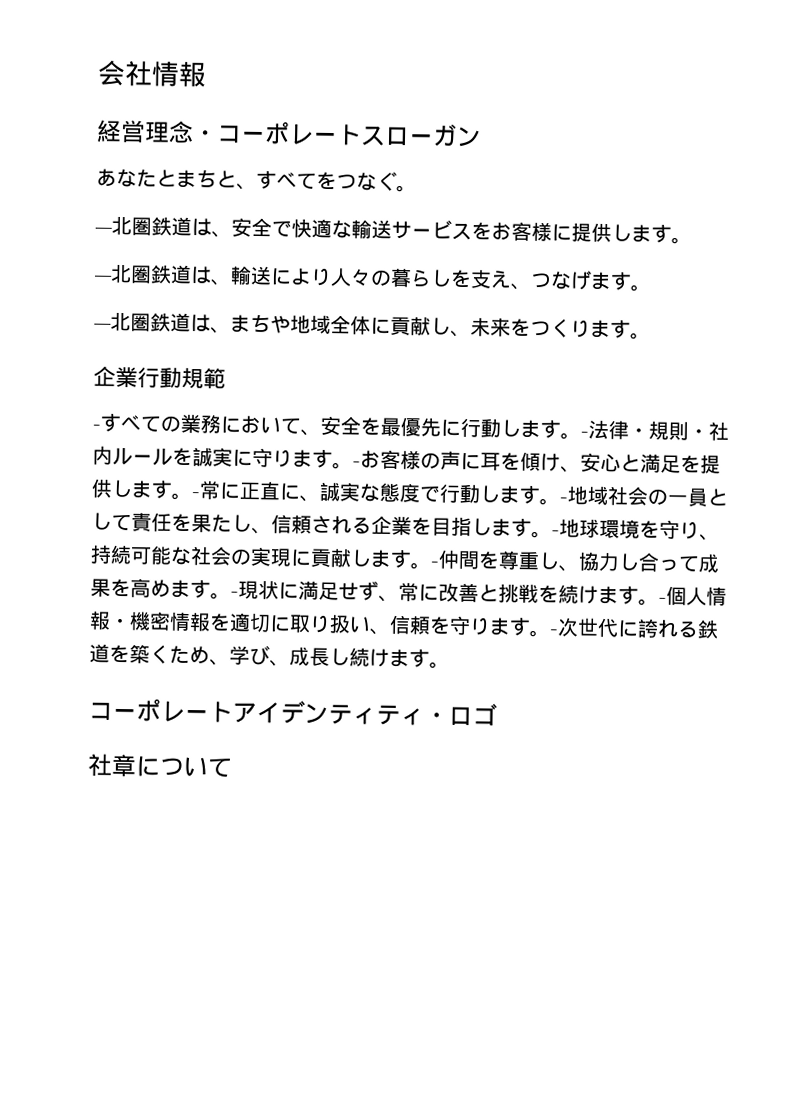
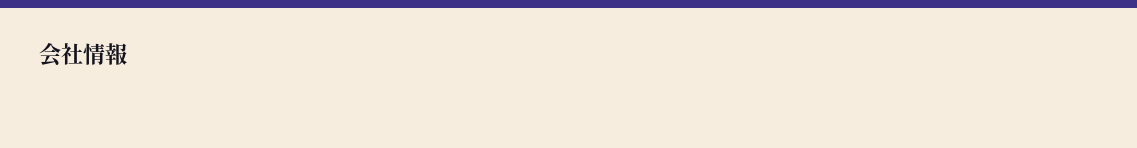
[96,119,482,148] [96,168,417,193] [95,215,692,245] [94,263,651,292] [94,311,651,340] [93,366,226,390] [92,413,729,441] [92,445,721,474] [91,478,728,507] [91,512,720,541] [90,544,720,573] [90,578,727,606] [89,610,719,639] [89,643,450,669] [88,698,497,726] [87,753,233,778] // 経営理念・コーポレートスローガン // あなたとまちと、すべてをつなぐ。 // ―北圏鉄道は、安全で快適な輸送サービスをお客様に提供します。 // ―北圏鉄道は、輸送により人々の暮らしを支え、つなげます。 // ―北圏鉄道は、まちや地域全体に貢献し、未来をつくります。 // 企業行動規範 // -すべての業務において、安全を最優先に行動します。-法律・規則・社内ルールを誠実に守ります。-お客様の声に耳を傾け、安心と満足を提供します。-常に正直に、誠実な態度で行動します。-地域社会の一員として責任を果たし、信頼される企業を目指します。-地球環境を守り、持続可能な社会の実現に貢献します。-仲間を尊重し、協力し合って成果を高めます。-現状に満足せず、常に改善と挑戦を続けます。-個人情報・機密情報を適切に取り扱い、信頼を守ります。-次世代に誇れる鉄道を築くため、学び、成長し続けます。 // コーポレートアイデンティティ・ロゴ // 社章について -> (127, 54) none

